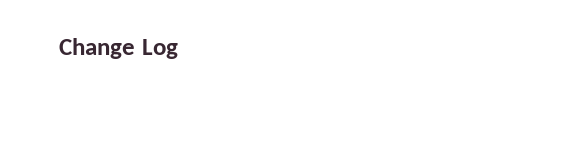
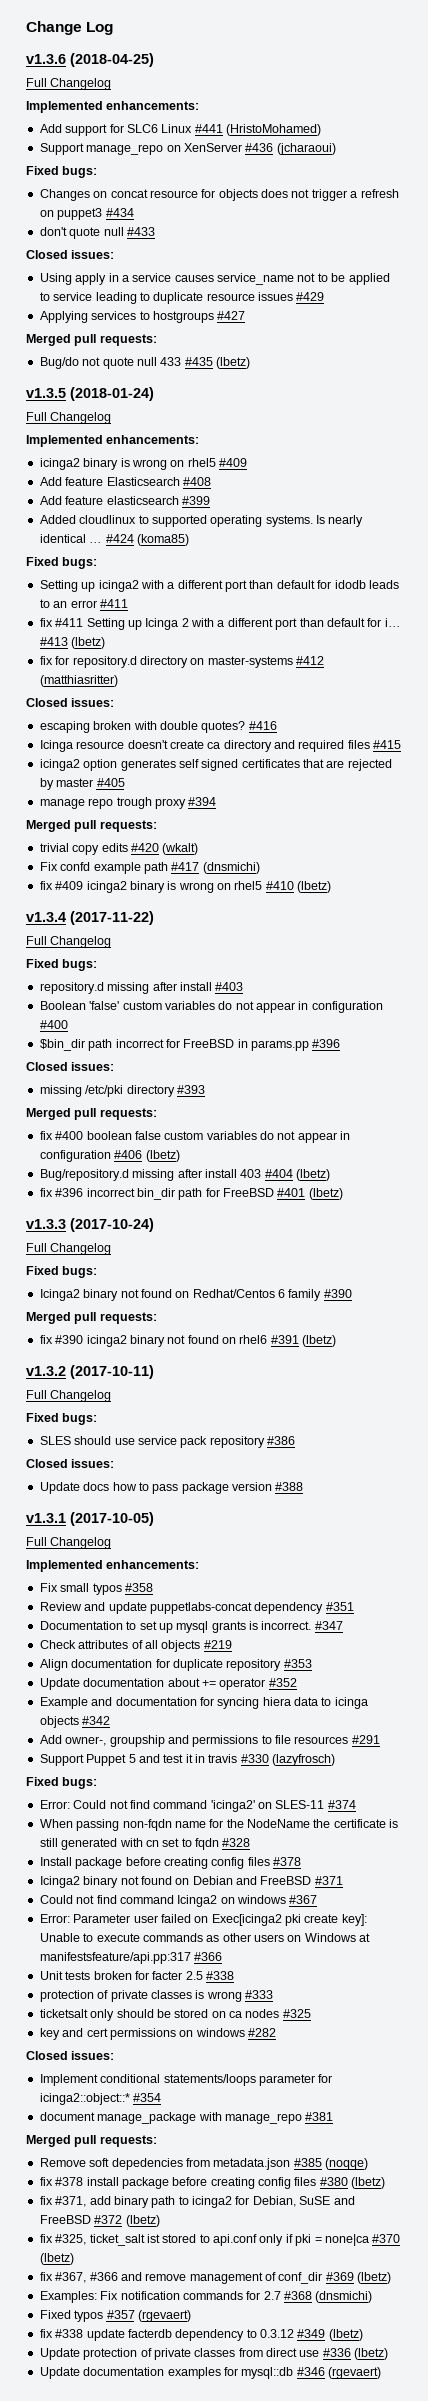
(178, 49) none -> [26,53,154,67] [26,78,112,90] [26,101,200,113] [39,124,321,136] [39,143,336,155] [26,166,98,178] [39,189,399,201] [39,208,134,220] [39,227,155,239] [26,250,115,259] [39,273,390,285] [39,292,325,304] [39,311,246,323] [26,334,157,346] [39,357,250,369] [26,387,154,401] [26,412,112,424] [26,435,200,447] [39,458,247,470] [39,477,211,486] [39,496,210,505] [39,515,364,527] [39,534,189,546] [26,557,98,569] [39,580,399,592] [39,599,128,608] [39,618,401,630] [39,637,106,649] [39,656,324,668] [39,675,118,687] [26,698,115,707] [39,721,277,733] [39,740,402,752] [39,759,392,771] [39,778,125,790] [39,797,217,809] [26,820,157,832] [39,843,199,855] [39,862,260,874] [39,881,332,893] [26,911,154,925] [26,936,112,948] [26,959,98,971] [39,982,244,994] [39,1001,383,1013] [39,1020,68,1029] [39,1039,341,1051] [26,1062,115,1071] [39,1085,205,1097] [26,1108,157,1120] [39,1131,351,1143] [39,1150,180,1162] [39,1169,330,1181] [39,1188,343,1200] [26,1218,154,1232] [26,1243,112,1255] [26,1266,98,1278] [39,1289,352,1301] [26,1312,157,1324] [39,1335,337,1347] [26,1365,154,1379] [26,1390,112,1402] [26,1413,98,1425] [39,1436,295,1448] [26,1459,115,1468] [39,1482,304,1494] [26,1512,154,1526] [26,1537,112,1549] [26,1560,200,1572] [39,1583,153,1595] [39,1602,354,1614] [39,1621,343,1633] [39,1640,232,1652] [39,1659,312,1671] [39,1678,297,1690] [39,1697,368,1709] [39,1716,111,1728] [39,1735,380,1747] [39,1754,336,1766] [26,1777,98,1789] [39,1800,356,1812] [39,1819,399,1831] [39,1838,251,1850] [39,1857,301,1869] [39,1876,343,1888] [39,1895,318,1907] [39,1914,367,1926] [39,1933,371,1942] [39,1952,223,1964] [39,1971,234,1980] [39,1990,273,2002] [39,2009,311,2021] [39,2028,276,2040] [26,2051,115,2060] [39,2074,333,2086] [39,2093,162,2105] [39,2112,334,2124] [26,2135,157,2147] [39,2158,368,2170] [39,2177,386,2189] [39,2196,355,2208] [39,2215,160,2227] [39,2234,401,2246] [39,2253,74,2265] [39,2272,392,2284] [39,2291,373,2303] [39,2310,191,2322] [39,2329,363,2341] [39,2348,389,2360] [39,2367,381,2379] // v1.3.6 (2018-04-25) // Full Changelog // Implemented enhancements: // Add support for SLC6 Linux #441 (HristoMohamed) // Support manage_repo on XenServer #436 (jcharaoui) // Fixed bugs: // Changes on concat resource for objects does not trigger a refresh on puppet3 #434 // don't quote null #433 // Closed issues: // Using apply in a service causes service_name not to be applied to service leading to duplicate resource issues #429 // Applying services to hostgroups #427 // Merged pull requests: // Bug/do not quote null 433 #435 (lbetz) // v1.3.5 (2018-01-24) // Full Changelog // Implemented enhancements: // icinga2 binary is wrong on rhel5 #409 // Add feature Elasticsearch #408 // Add feature elasticsearch #399 // Added cloudlinux to supported operating systems. Is nearly identical … #424 (koma85) // Fixed bugs: // Setting up icinga2 with a different port than default for idodb leads to an error #411 // fix #411 Setting up Icinga 2 with a different port than default for i… #413 (lbetz) // fix for repository.d directory on master-systems #412 (matthiasritter) // Closed issues: // escaping broken with double quotes? #416 // Icinga resource doesn't create ca directory and required files #415 // icinga2 option generates self signed certificates that are rejected by master #405 // manage repo trough proxy #394 // Merged pull requests: // trivial copy edits #420 (wkalt) // Fix confd example path #417 (dnsmichi) // fix #409 icinga2 binary is wrong on rhel5 #410 (lbetz) // v1.3.4 (2017-11-22) // Full Changelog // Fixed bugs: // repository.d missing after install #403 // Boolean 'false' custom variables do not appear in configuration #400 // $bin_dir path incorrect for FreeBSD in params.pp #396 // Closed issues: // missing /etc/pki directory #393 // Merged pull requests: // fix #400 boolean false custom variables do not appear in configuration #406 (lbetz) // Bug/repository.d missing after install 403 #404 (lbetz) // fix #396 incorrect bin_dir path for FreeBSD #401 (lbetz) // v1.3.3 (2017-10-24) // Full Changelog // Fixed bugs: // Icinga2 binary not found on Redhat/Centos 6 family #390 // Merged pull requests: // fix #390 icinga2 binary not found on rhel6 #391 (lbetz) // v1.3.2 (2017-10-11) // Full Changelog // Fixed bugs: // SLES should use service pack repository #386 // Closed issues: // Update docs how to pass package version #388 // v1.3.1 (2017-10-05) // Full Changelog // Implemented enhancements: // Fix small typos #358 // Review and update puppetlabs-concat dependency #351 // Documentation to set up mysql grants is incorrect. #347 // Check attributes of all objects #219 // Align documentation for duplicate repository #353 // Update documentation about += operator #352 // Example and documentation for syncing hiera data to icinga objects #342 // Add owner-, groupship and permissions to file resources #291 // Support Puppet 5 and test it in travis #330 (lazyfrosch) // Fixed bugs: // Error: Could not find command 'icinga2' on SLES-11 #374 // When passing non-fqdn name for the NodeName the certificate is still generated with cn set to fqdn #328 // Install package before creating config files #378 // Icinga2 binary not found on Debian and FreeBSD #371 // Could not find command Icinga2 on windows #367 // Error: Parameter user failed on Exec[icinga2 pki create key]: Unable to execute commands as other users on Windows at manifestsfeature/api.pp:317 #366 // Unit tests broken for facter 2.5 #338 // protection of private classes is wrong #333 // ticketsalt only should be stored on ca nodes #325 // key and cert permissions on windows #282 // Closed issues: // Implement conditional statements/loops parameter for icinga2::object::* #354 // document manage_package with manage_repo #381 // Merged pull requests: // Remove soft depedencies from metadata.json #385 (noqqe) // fix #378 install package before creating config files #380 (lbetz) // fix #371, add binary path to icinga2 for Debian, SuSE and FreeBSD #372 (lbetz) // fix #325, ticket_salt ist stored to api.conf only if pki = none|ca #370 (lbetz) // fix #367, #366 and remove management of conf_dir #369 (lbetz) // Examples: Fix notification commands for 2.7 #368 (dnsmichi) // Fixed typos #357 (rgevaert) // fix #338 update facterdb dependency to 0.3.12 #349 (lbetz) // Update protection of private classes from direct use #336 (lbetz) // Update documentation examples for mysql::db #346 (rgevaert)

